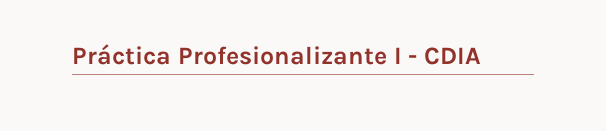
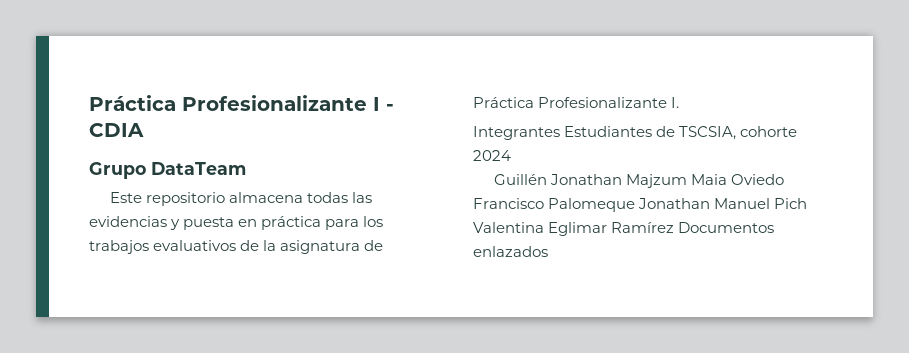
(481, 56) none -> [89,162,246,179] [110,192,373,206] [89,216,384,230] [89,240,384,254] [473,97,680,108] [473,126,798,140] [473,150,511,161] [494,174,785,188] [473,198,808,212] [473,222,775,236] [473,246,548,257] // Grupo DataTeam // Este repositorio almacena todas las evidencias y puesta en práctica para los trabajos evaluativos de la asignatura de Práctica Profesionalizante I. // Integrantes Estudiantes de TSCSIA, cohorte 2024 // Guillén Jonathan Majzum Maia Oviedo Francisco Palomeque Jonathan Manuel Pich Valentina Eglimar Ramírez Documentos enlazados

